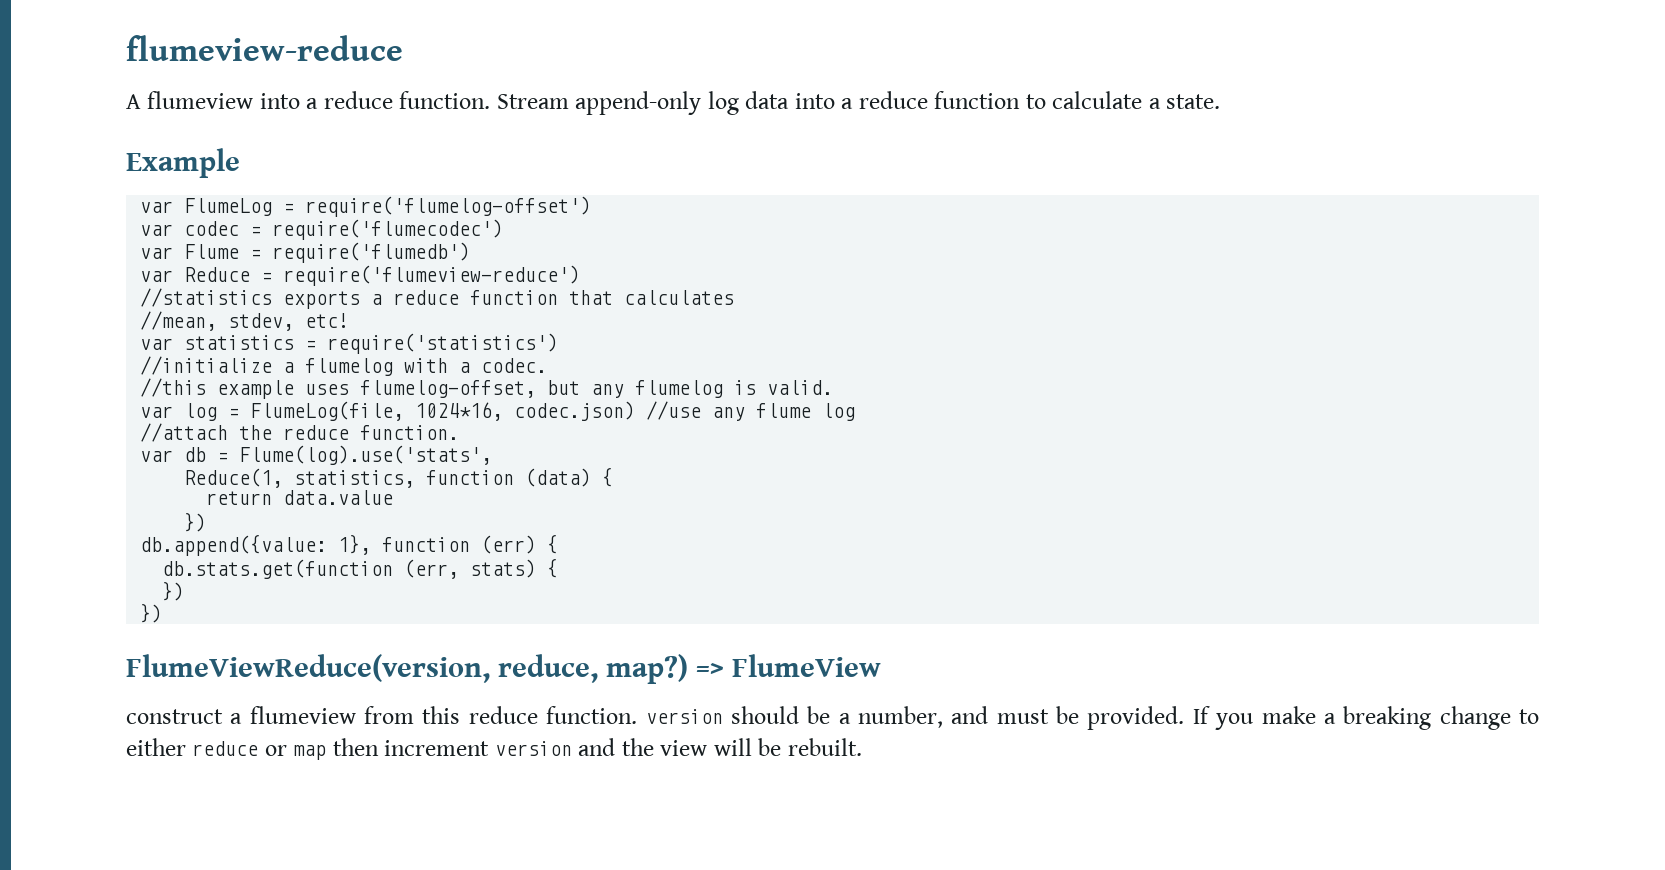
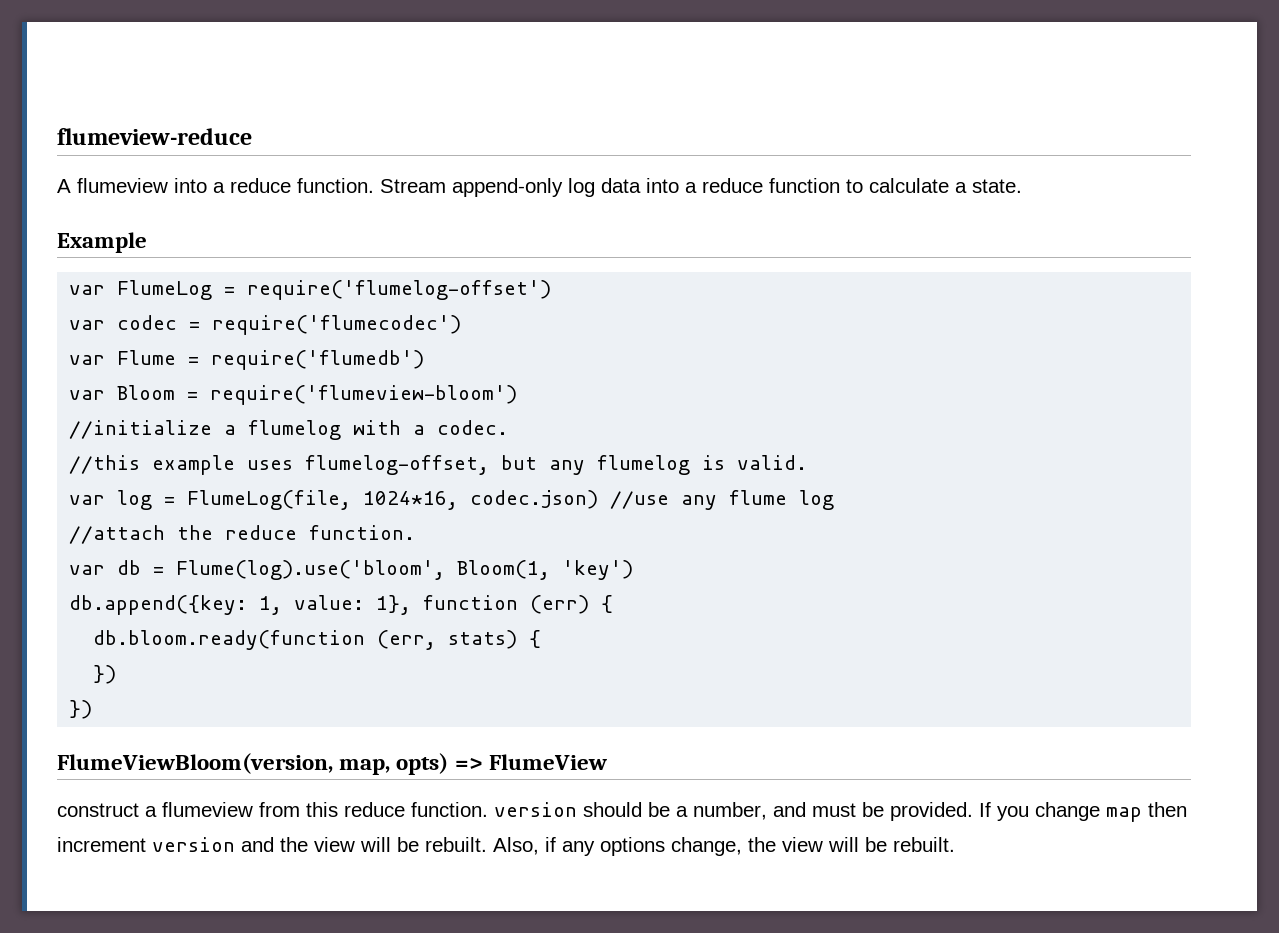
[184,265,581,286] [140,288,735,309] [140,311,350,331] [140,333,559,354] Reduce = require('flumeview-reduce') // //statistics exports a reduce function that calculates // //mean, stdev, etc! // var statistics = require('statistics') -> [117,385,518,405] Bloom = require('flumeview-bloom')
[239,445,493,465] [184,467,614,488] [206,490,394,505] [184,512,207,532] [140,534,328,556] Flume(log).use('stats', // Reduce(1, statistics, function (data) { // return data.value // }) // db.append({value: -> [176,560,634,580] [69,595,365,615] Flume(log).use('bloom', Bloom(1, 'key') // db.append({key: 1, value:
[162,559,394,579] db.stats.get(function -> [93,630,366,650] db.bloom.ready(function
[126,654,689,684] FlumeViewReduce(version, reduce, map?) -> [57,753,449,775] FlumeViewBloom(version, map, opts)
[1261,706,1539,730] [126,738,287,756] make a breaking change to either reduce or -> [1035,802,1100,821] change
(862, 747) none -> [493,837,955,856] Also, if any options change, the view will be rebuilt.

